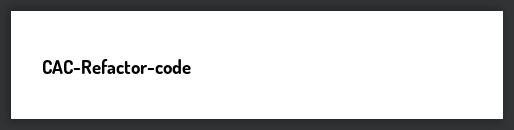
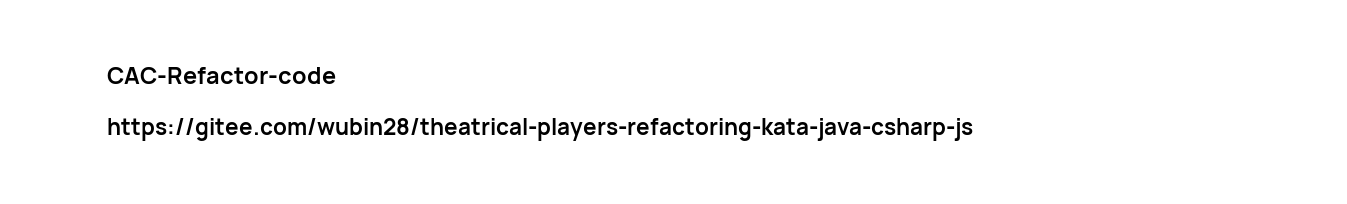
(191, 66) none -> [107,118,973,141] // https://gitee.com/wubin28/theatrical-players-refactoring-kata-java-csharp-js

